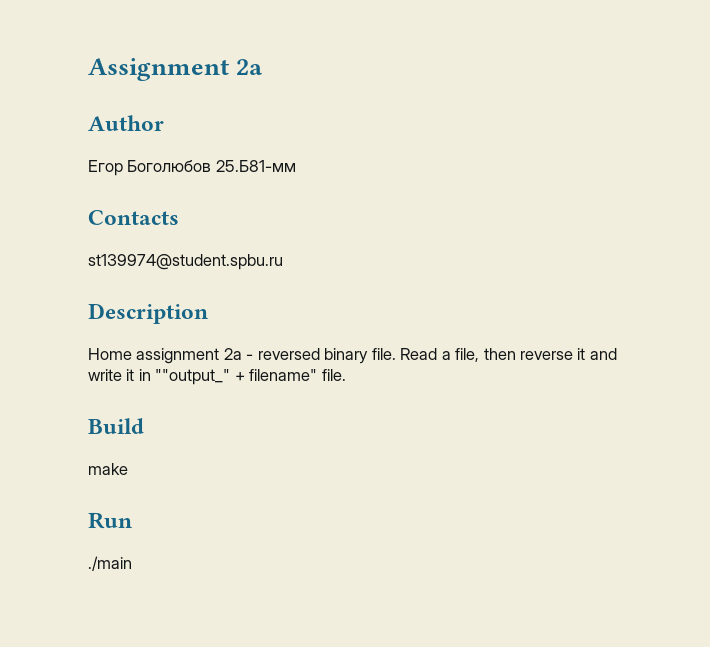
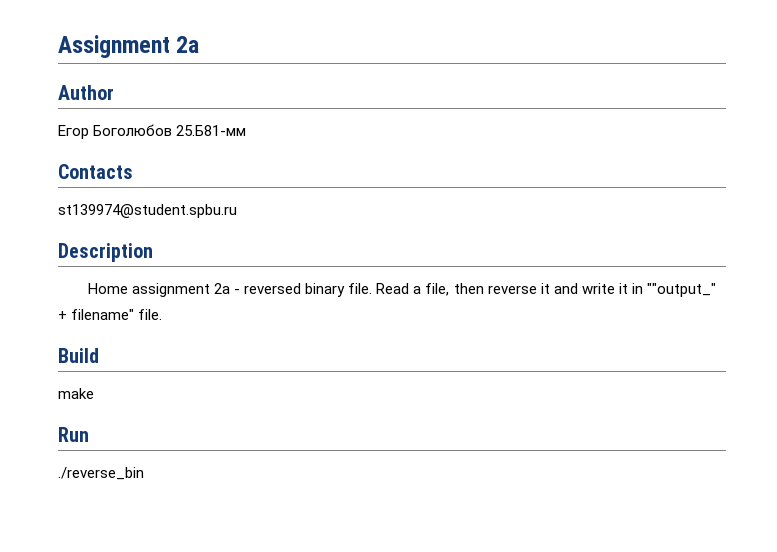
[88,556,132,571] ./main -> [58,467,144,480] ./reverse_bin

